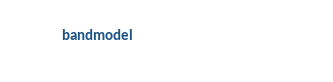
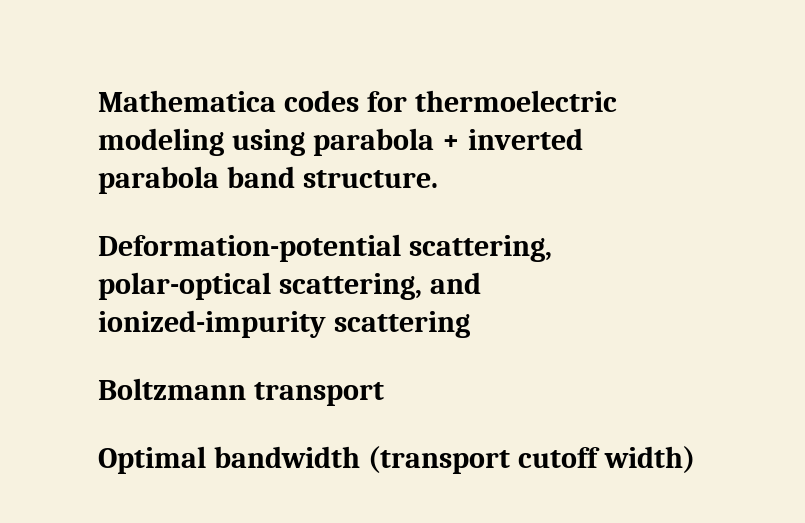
[62,29,133,40] bandmodel -> [98,90,617,112] [98,128,583,156] [98,166,438,194] [98,234,552,262] [98,272,481,300] [98,310,470,338] [98,378,384,406] [98,446,695,474] Mathematica codes for thermoelectric modeling using parabola + inverted parabola band structure. // Deformation-potential scattering, polar-optical scattering, and ionized-impurity scattering // Boltzmann transport // Optimal bandwidth (transport cutoff width)

